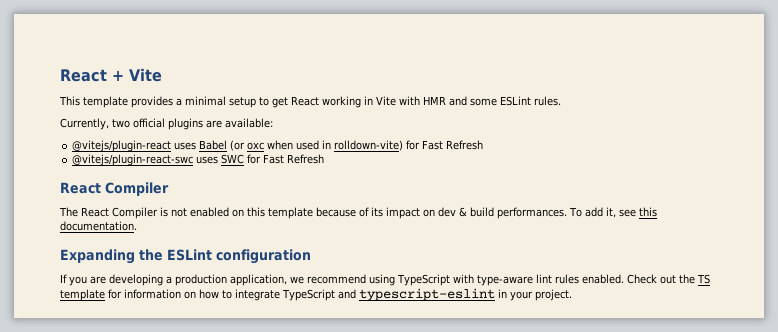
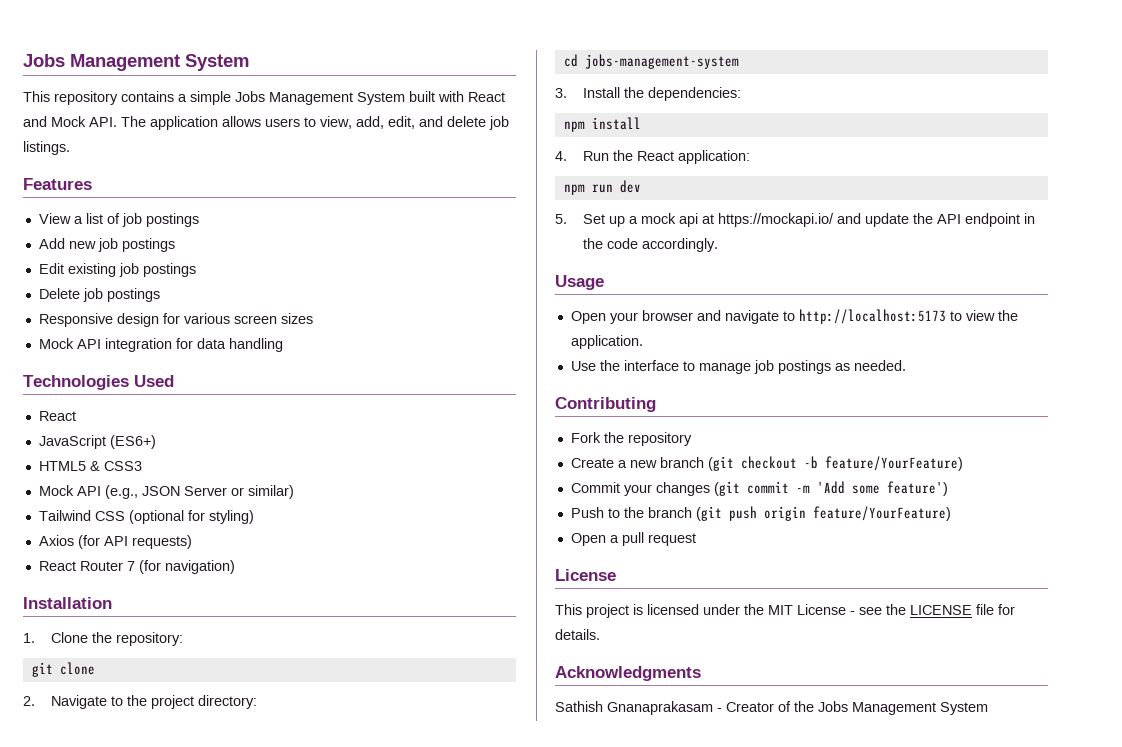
[60,68,162,82] [59,96,561,108] [60,118,273,130] [72,140,484,152] [72,154,325,166] [60,182,169,196] [59,207,657,219] [60,221,137,231] [60,249,311,264] [60,274,710,286] [60,288,572,301] React + Vite // This template provides a minimal setup to get React working in Vite with HMR and some ESLint rules. // Currently, two official plugins are available: // @vitejs/plugin-react uses Babel (or oxc when used in rolldown-vite) for Fast Refresh // @vitejs/plugin-react-swc uses SWC for Fast Refresh // React Compiler // The React Compiler is not enabled on this template because of its impact on dev & build performances. To add it, see this documentation. // Expanding the ESLint configuration // If you are developing a production application, we recommend using TypeScript with type-aware lint rules enabled. Check out the TS template for information on how to integrate TypeScript and typescript-eslint in your project. -> [23,54,249,71] [23,91,505,105] [23,116,509,130] [23,141,70,155] [23,178,92,190] [38,213,199,227] [38,238,175,252] [38,263,196,277] [38,288,160,302] [38,313,313,327] [38,338,283,352] [23,375,174,390] [38,411,76,421] [38,435,156,449] [38,461,142,471] [38,485,294,499] [38,510,254,524] [38,535,192,549] [38,560,235,574] [23,597,112,609] [23,632,183,646] [31,662,95,677] [23,695,257,709] [563,54,739,69] [555,87,741,101] [563,117,641,132] [555,150,750,164] [563,180,641,195] [555,213,1035,227] [582,238,718,252] [555,275,604,290] [570,309,1018,324] [570,335,643,349] [570,360,906,374] [555,397,656,412] [570,432,692,446] [570,456,963,471] [570,481,948,496] [570,506,951,521] [570,532,696,546] [555,569,616,581] [555,604,1015,618] [555,629,600,640] [555,666,701,681] [555,701,988,715] Jobs Management System // This repository contains a simple Jobs Management System built with React and Mock API. The application allows users to view, add, edit, and delete job listings. // Features // View a list of job postings // Add new job postings // Edit existing job postings // Delete job postings // Responsive design for various screen sizes // Mock API integration for data handling // Technologies Used // React // JavaScript (ES6+) // HTML5 & CSS3 // Mock API (e.g., JSON Server or similar) // Tailwind CSS (optional for styling) // Axios (for API requests) // React Router 7 (for navigation) // Installation // 1. Clone the repository: // git clone // 2. Navigate to the project directory: // cd jobs-management-system // 3. Install the dependencies: // npm install // 4. Run the React application: // npm run dev // 5. Set up a mock api at https://mockapi.io/ and update the API endpoint in the code accordingly. // Usage // Open your browser and navigate to http://localhost:5173 to view the application. // Use the interface to manage job postings as needed. // Contributing // Fork the repository // Create a new branch (git checkout -b feature/YourFeature) // Commit your changes (git commit -m 'Add some feature') // Push to the branch (git push origin feature/YourFeature) // Open a pull request // License // This project is licensed under the MIT License - see the LICENSE file for details. // Acknowledgments // Sathish Gnanaprakasam - Creator of the Jobs Management System

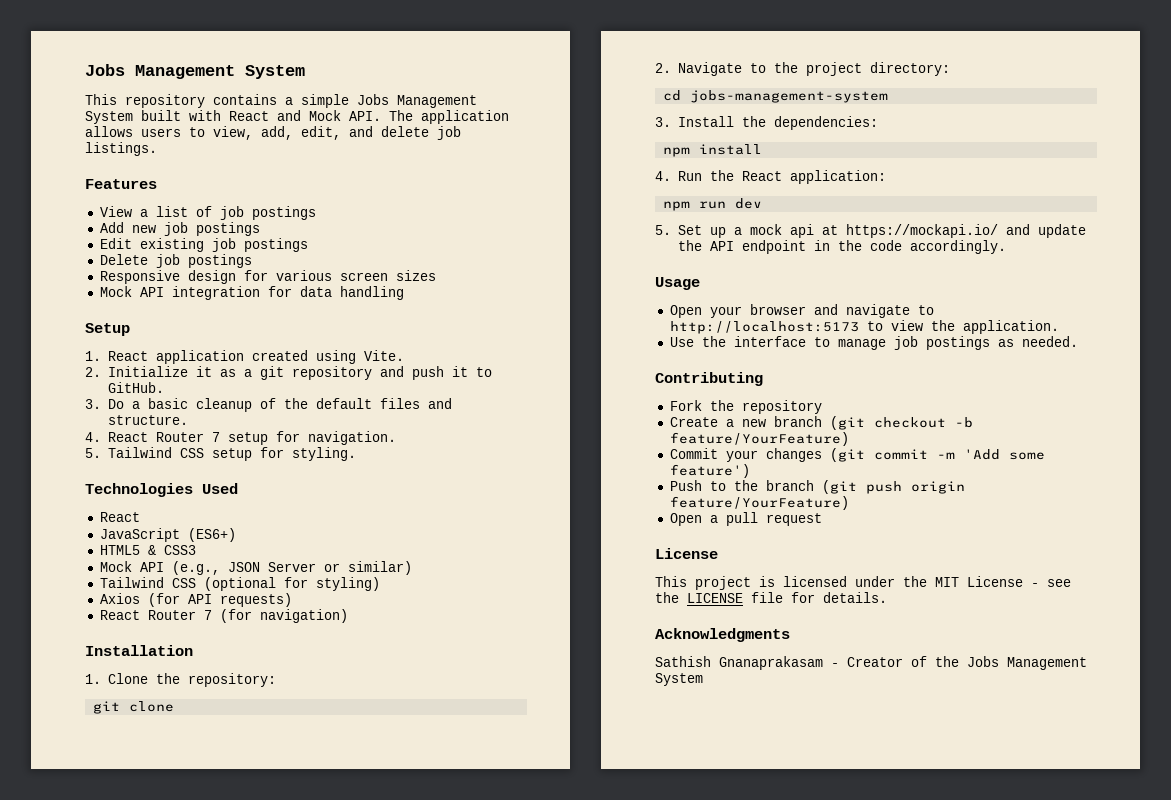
(283, 345) none -> [85,323,130,336] [85,350,405,364] [85,366,493,380] [108,382,165,393] [85,398,453,412] [108,415,189,425] [85,431,397,445] [85,447,357,461] // Setup // 1. React application created using Vite. // 2. Initialize it as a git repository and push it to GitHub. // 3. Do a basic cleanup of the default files and structure. // 4. React Router 7 setup for navigation. // 5. Tailwind CSS setup for styling.

